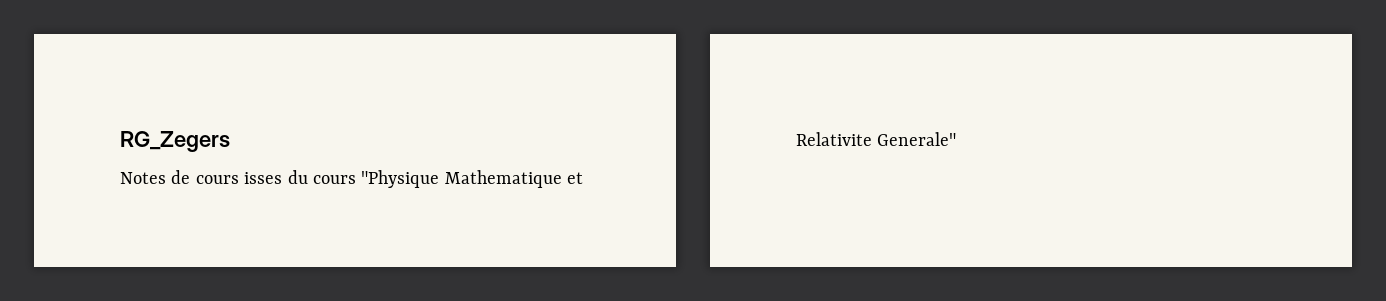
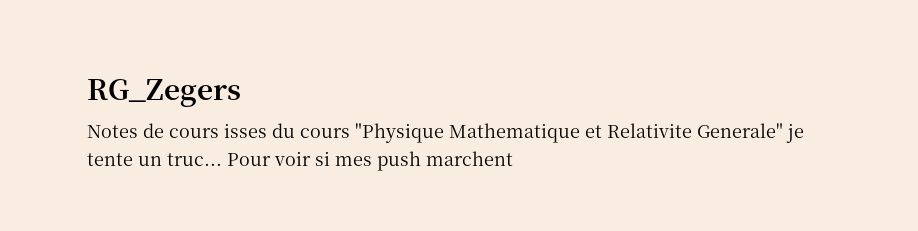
(957, 139) none -> [786,123,804,143] [87,151,513,171] je tente un truc... Pour voir si mes push marchent

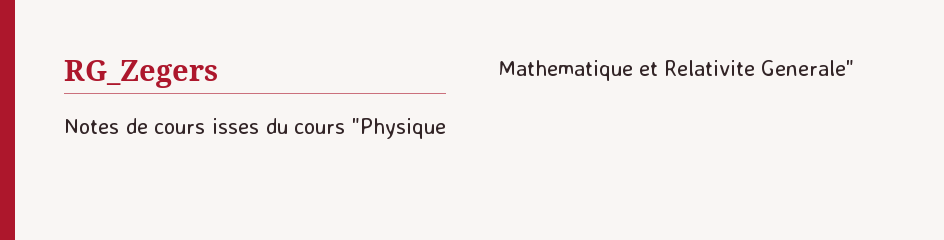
[786,123,804,143] [87,151,513,171] je tente un truc... Pour voir si mes push marchent -> (854, 68) none

